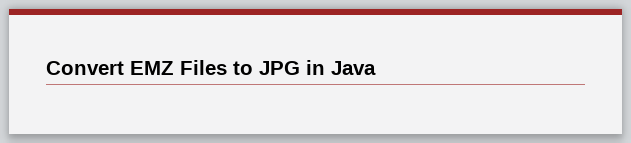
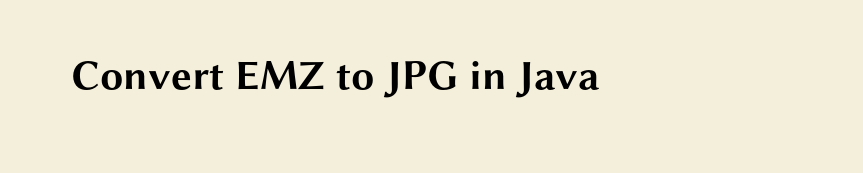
[180,60,227,75] Files -> (326, 75) none

